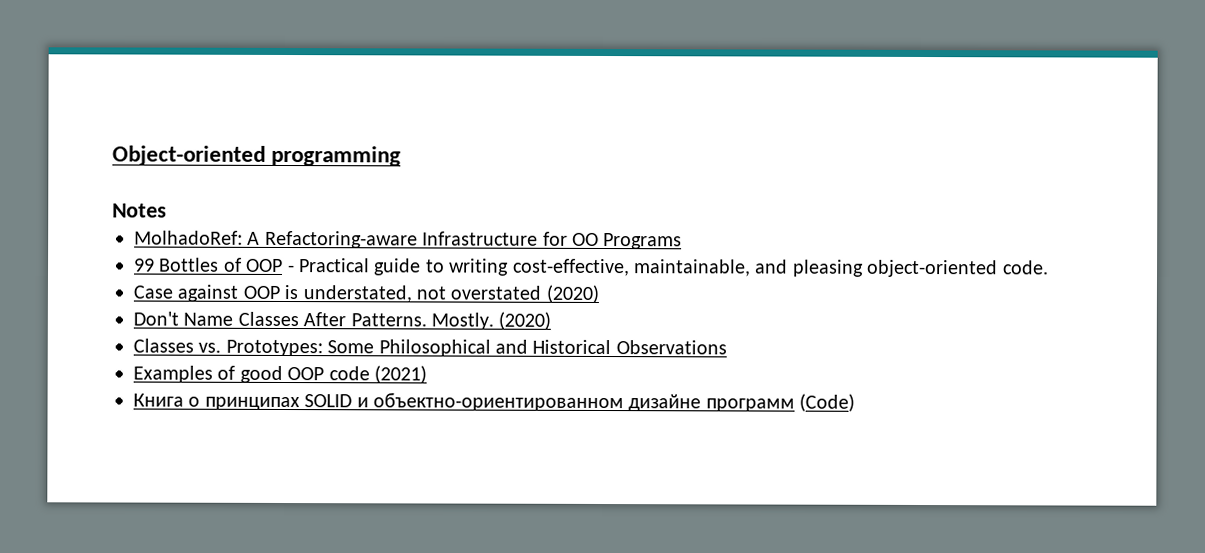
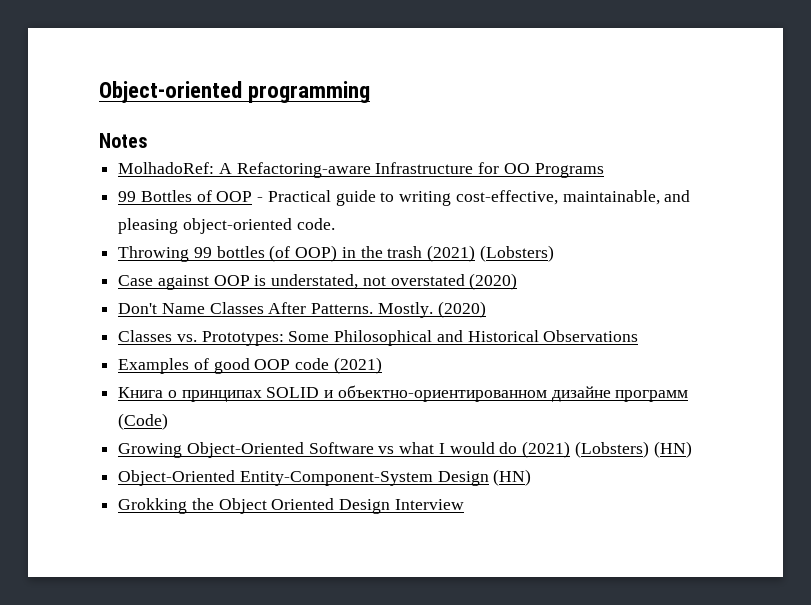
(1049, 267) none -> [118,245,554,262] // Throwing 99 bottles (of OOP) in the trash (2021) (Lobsters)
(856, 402) none -> [118,441,692,458] [118,469,532,486] [118,498,464,514] // Growing Object-Oriented Software vs what I would do (2021) (Lobsters) (HN) // Object-Oriented Entity-Component-System Design (HN) // Grokking the Object Oriented Design Interview

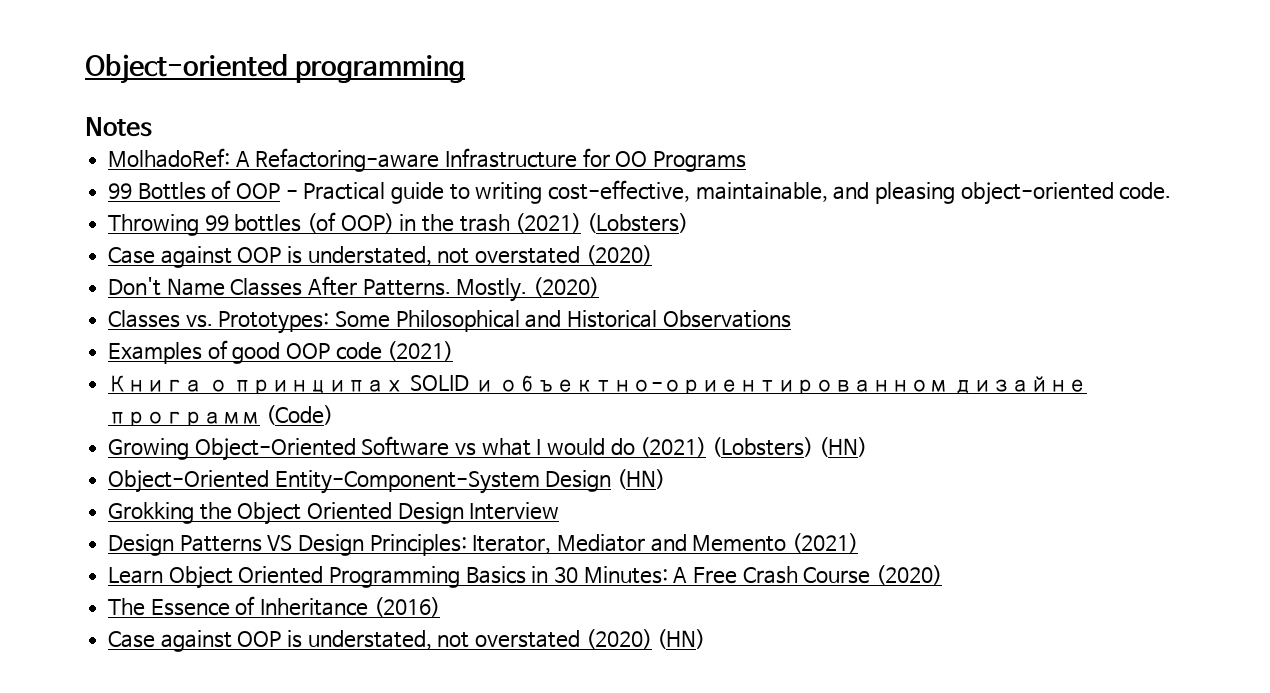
(464, 504) none -> [108,533,859,556] [108,565,943,589] [108,596,440,617] [108,629,706,652] // Design Patterns VS Design Principles: Iterator, Mediator and Memento (2021) // Learn Object Oriented Programming Basics in 30 Minutes: A Free Crash Course (2020) // The Essence of Inheritance (2016) // Case against OOP is understated, not overstated (2020) (HN)

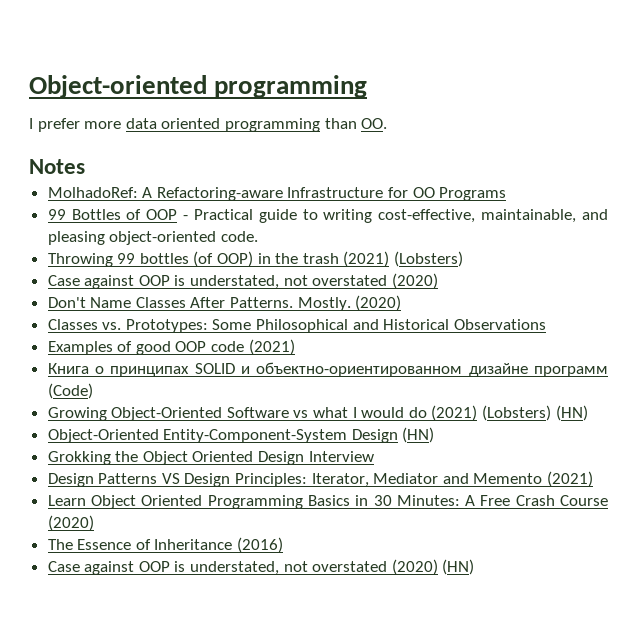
(466, 69) none -> [29,118,388,132] // I prefer more data oriented programming than OO.

